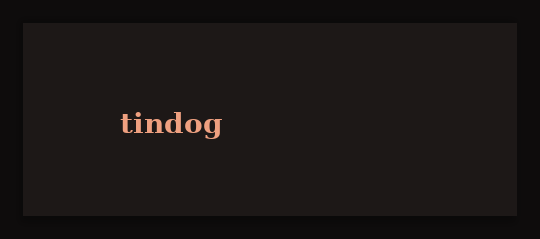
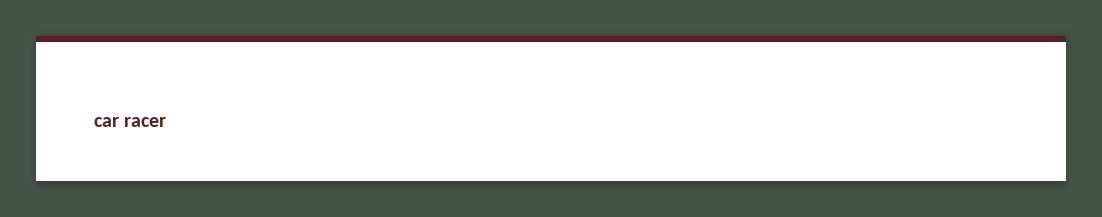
[120,112,223,139] tindog -> [94,117,167,127] car racer

